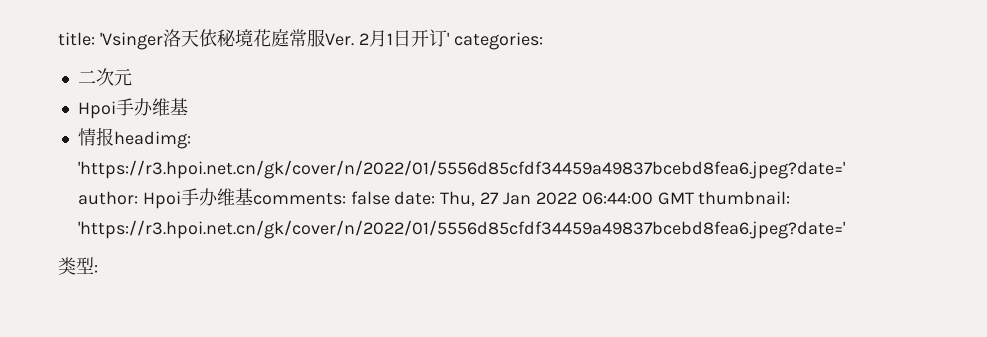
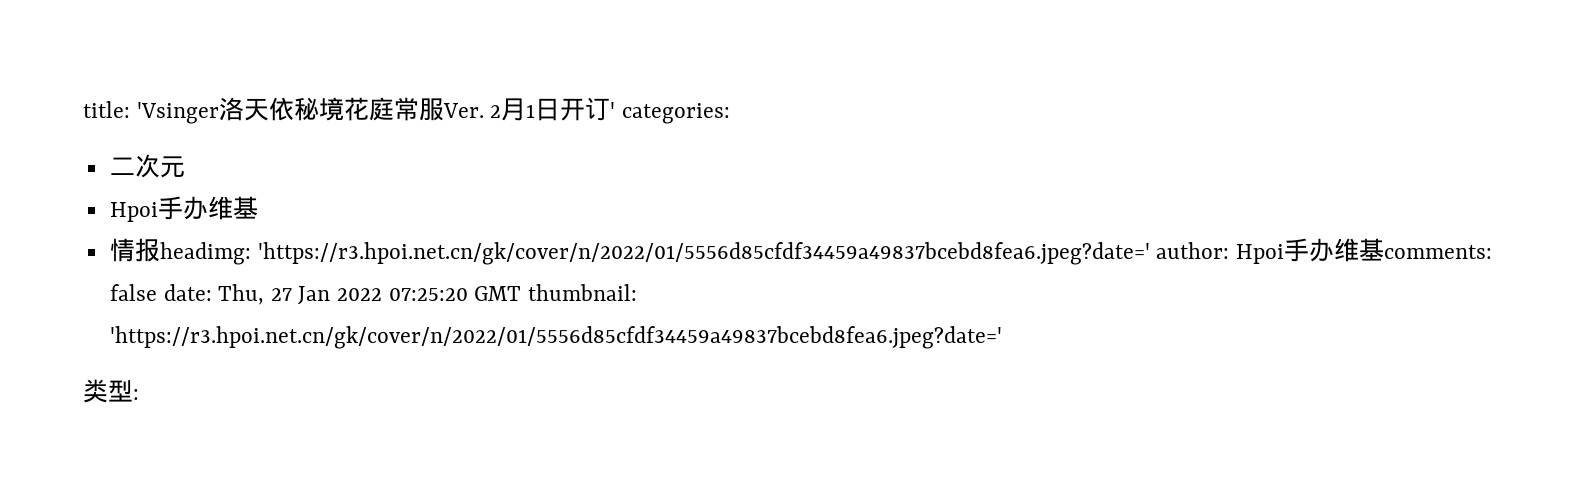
[581,192,653,205] 06:44:00 -> [388,288,468,301] 07:25:20

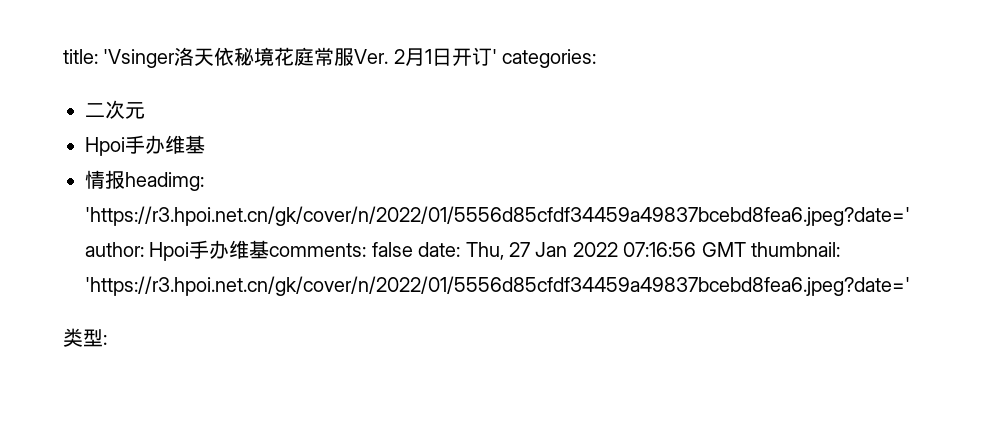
[388,288,468,301] 07:25:20 -> [623,242,697,257] 07:16:56

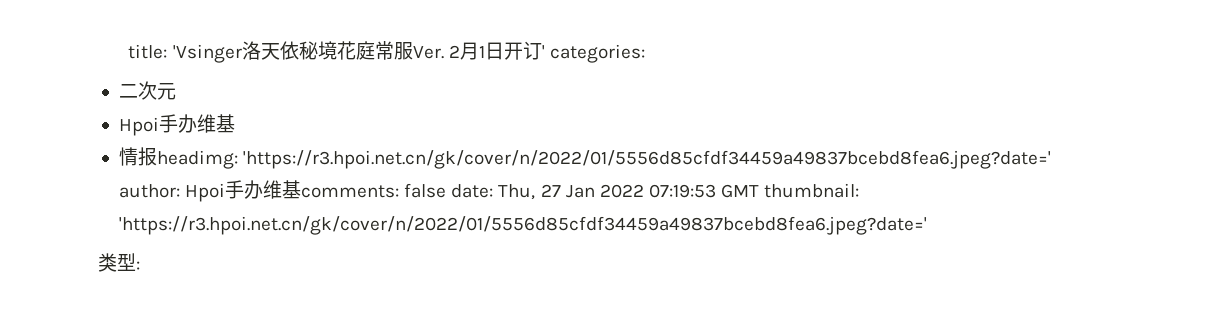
[623,242,697,257] 07:16:56 -> [648,184,716,198] 07:19:53

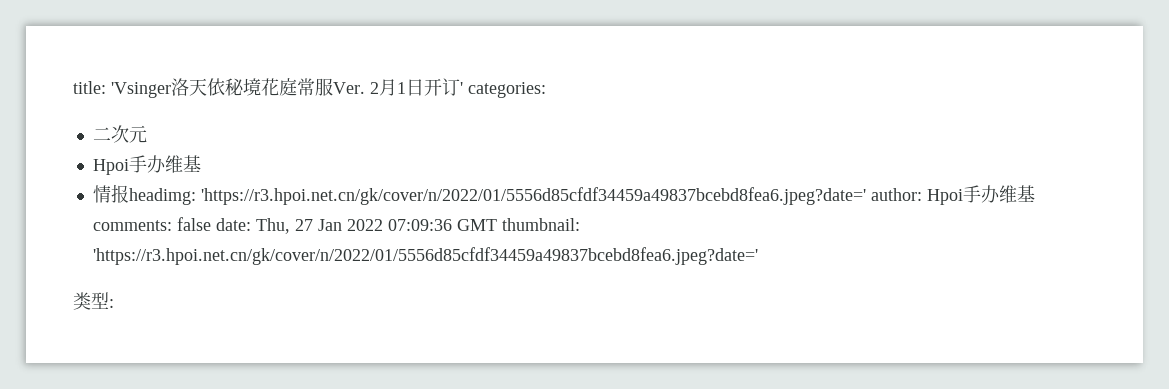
[648,184,716,198] 07:19:53 -> [387,219,452,231] 07:09:36

